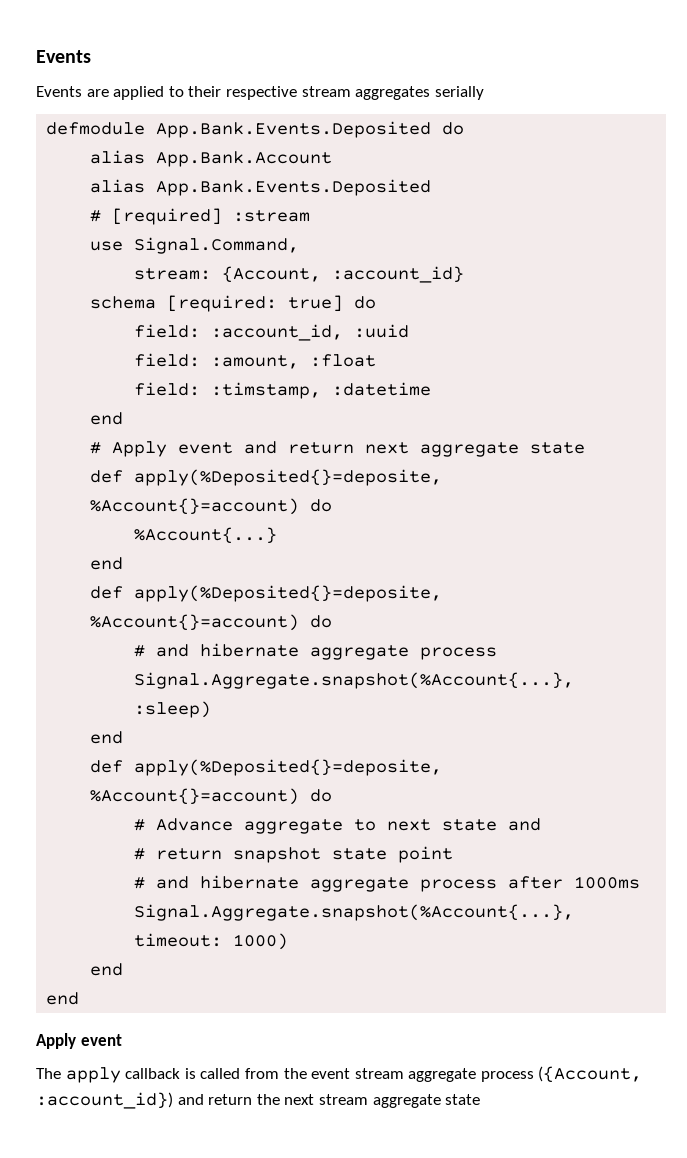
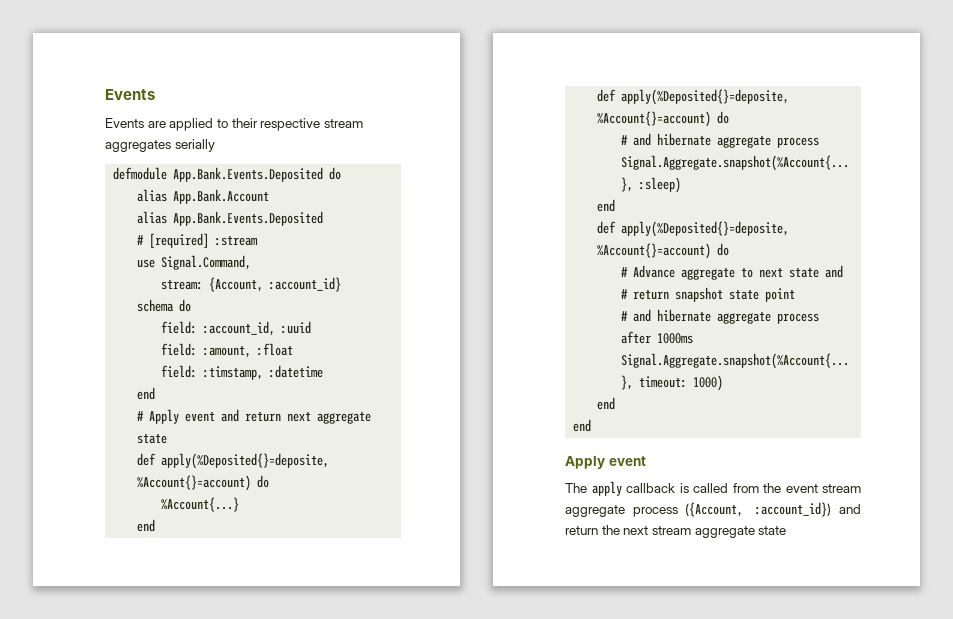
[167,295,344,312] [required: true] -> (175, 305) none

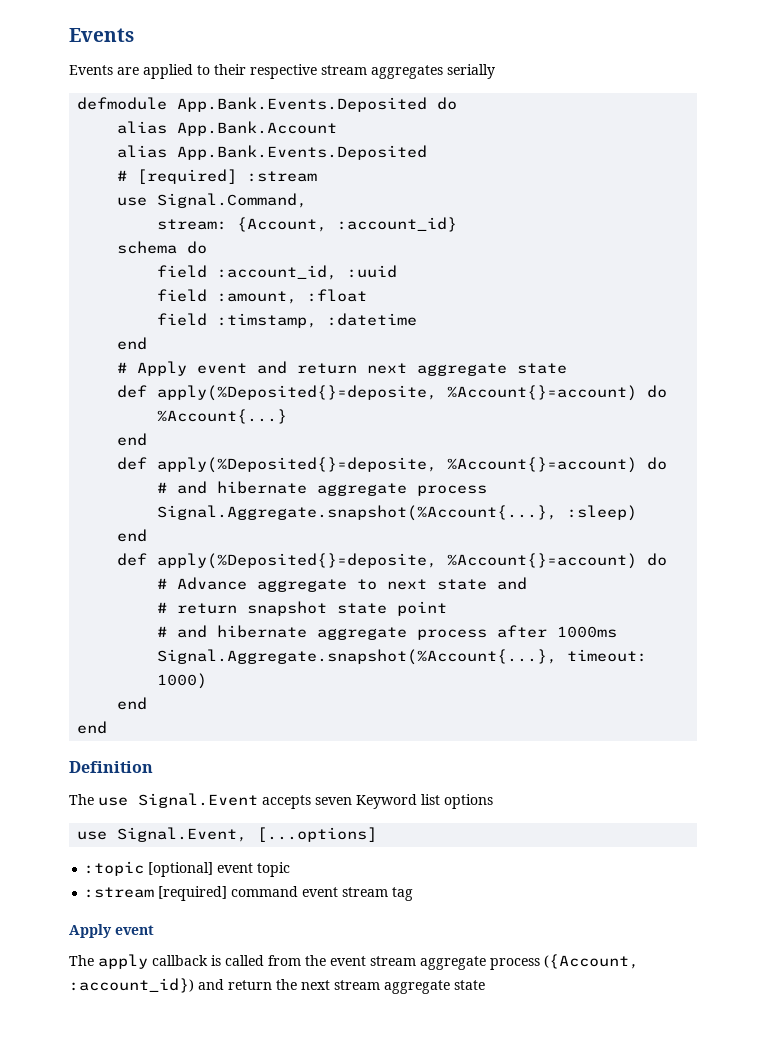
[161,321,198,334] field: -> [157,265,208,278] field
[161,343,198,356] field: -> [157,289,208,302] field
[161,365,198,378] field: -> [157,313,208,326] field
(592, 425) none -> [69,761,153,773] [69,793,493,809] [77,827,378,842] [84,861,291,877] [84,886,414,901] // Definition // The use Signal.Event accepts seven Keyword list options // use Signal.Event, [...options] // :topic [optional] event topic // :stream [required] command event stream tag

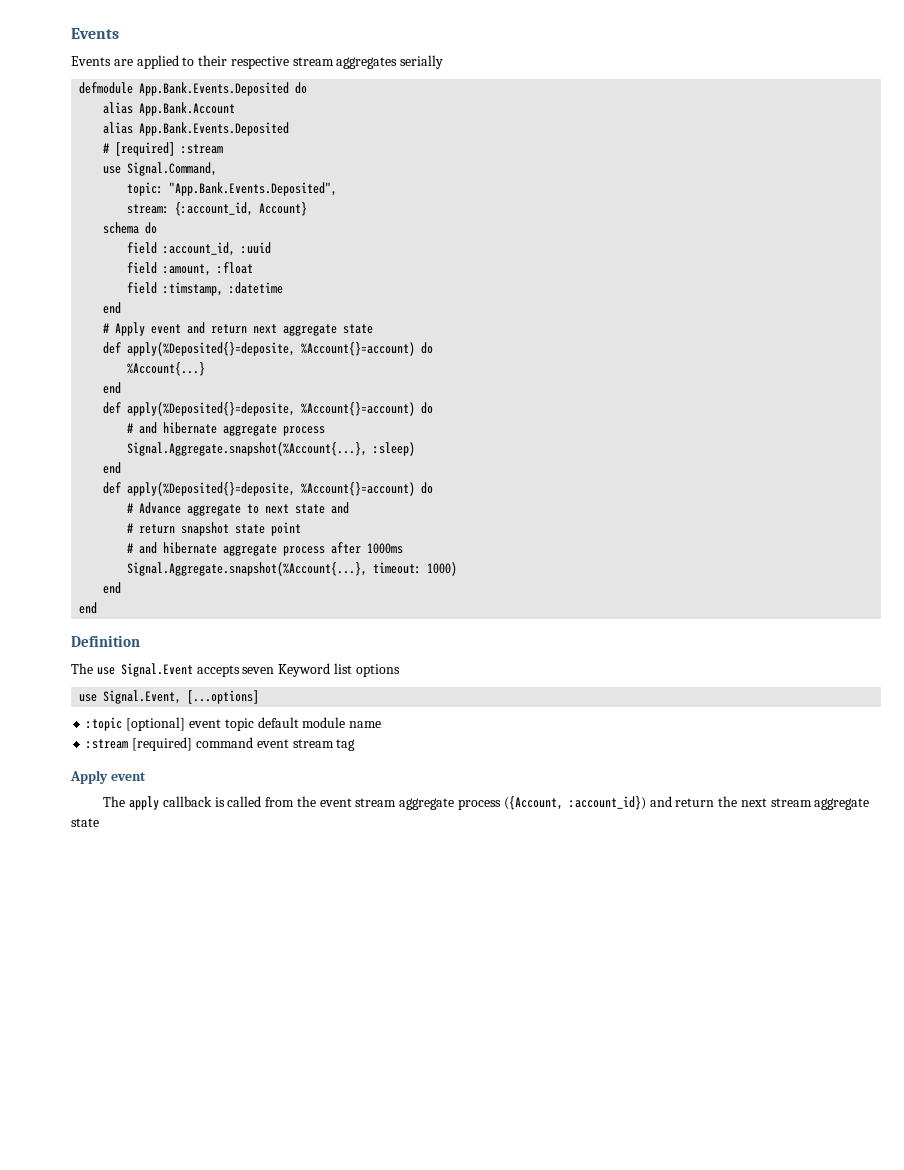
(308, 200) none -> [127,182,338,196] // topic: "App.Bank.Events.Deposited",
[237,217,458,232] {Account, :account_id} -> [175,202,308,216] {:account_id, Account}
(291, 869) none -> [257,717,382,728] default module name

